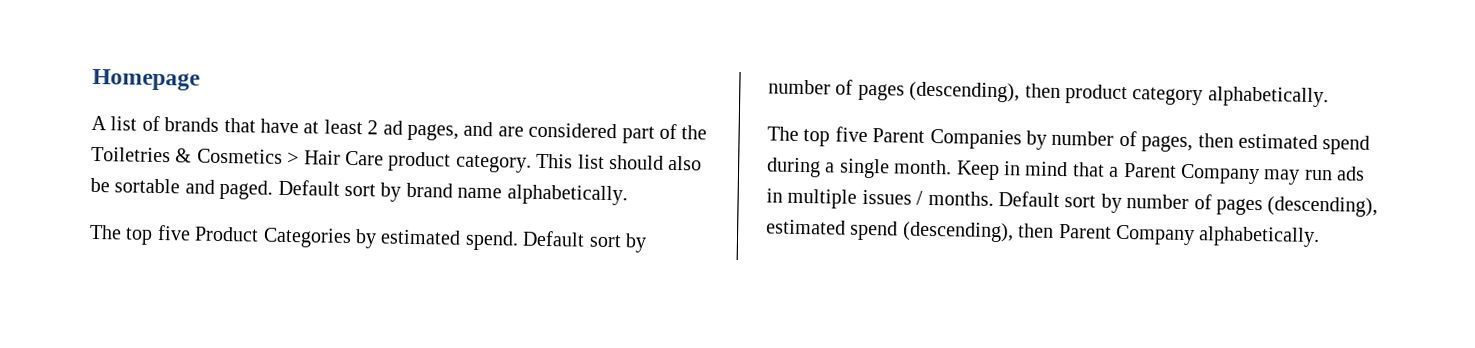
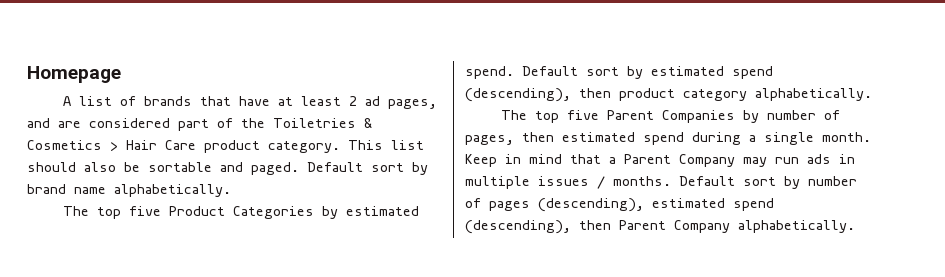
[768,79,905,101] number of pages -> [651,66,773,79] estimated spend

